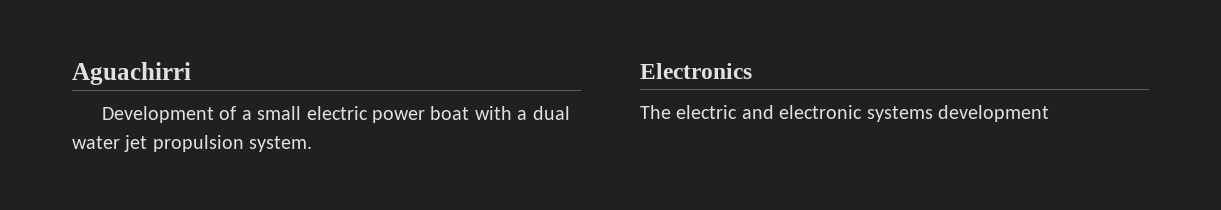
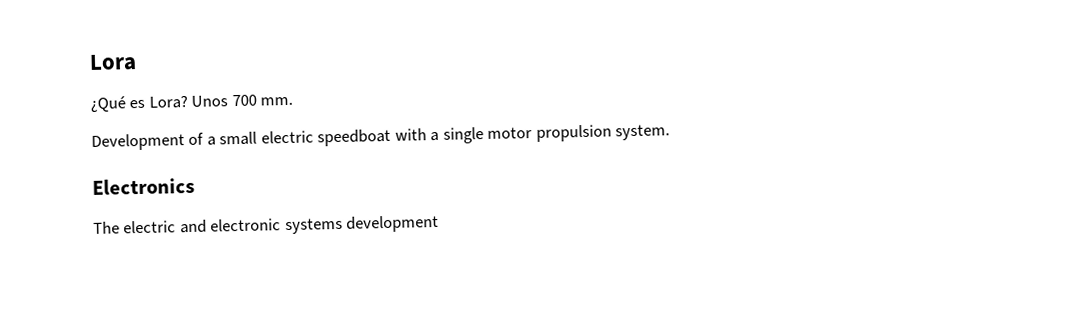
[72,62,191,85] Aguachirri -> [89,54,137,71] [90,94,294,113] Lora // ¿Qué es Lora? Unos 700 mm.
[372,106,570,123] [72,135,148,152] power boat with a dual water jet -> [317,127,533,147] speedboat with a single motor

